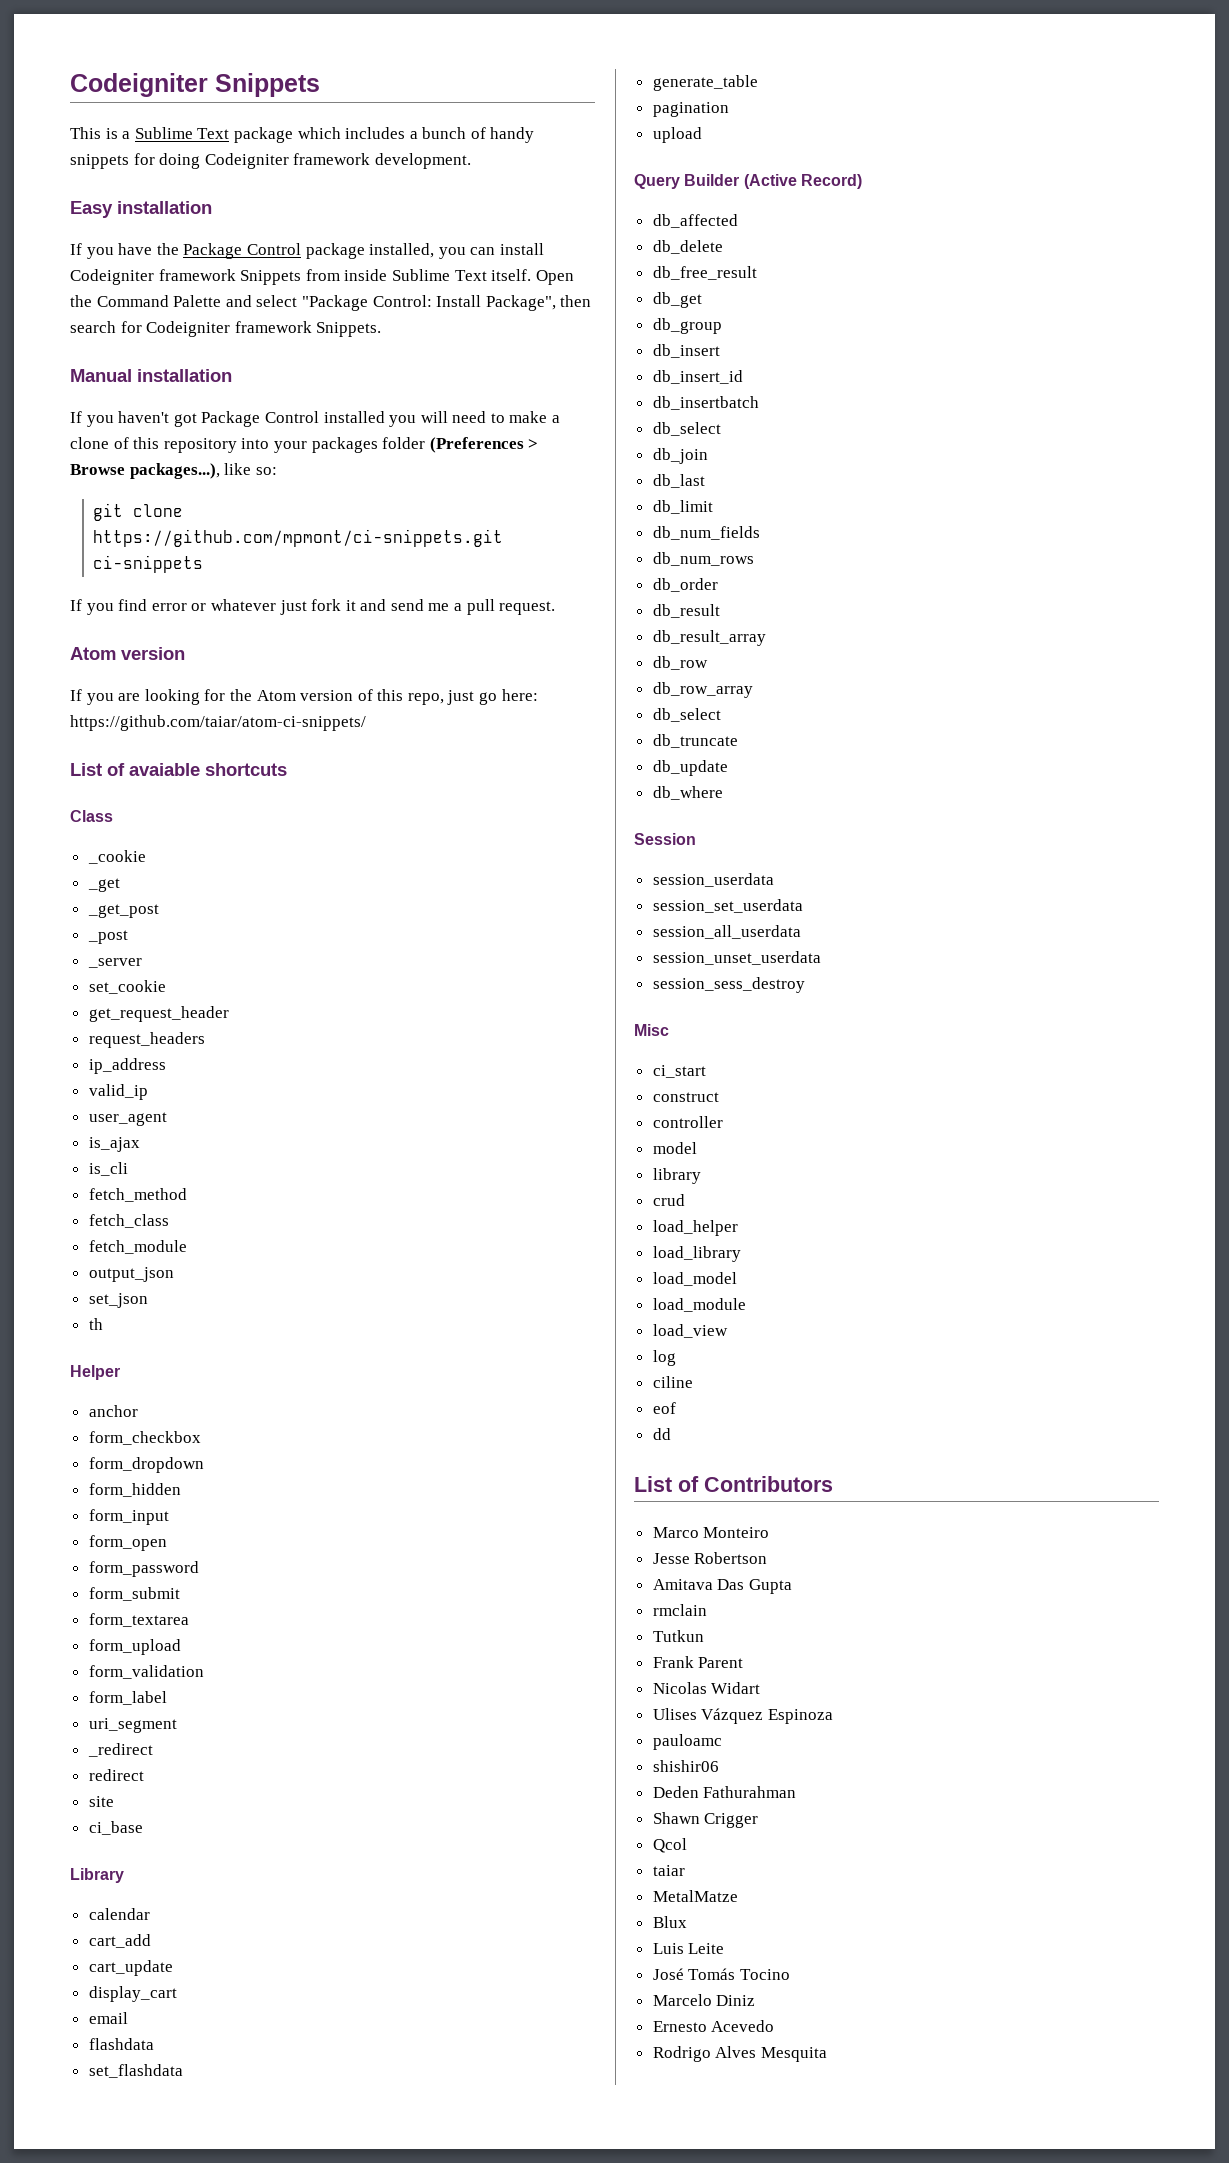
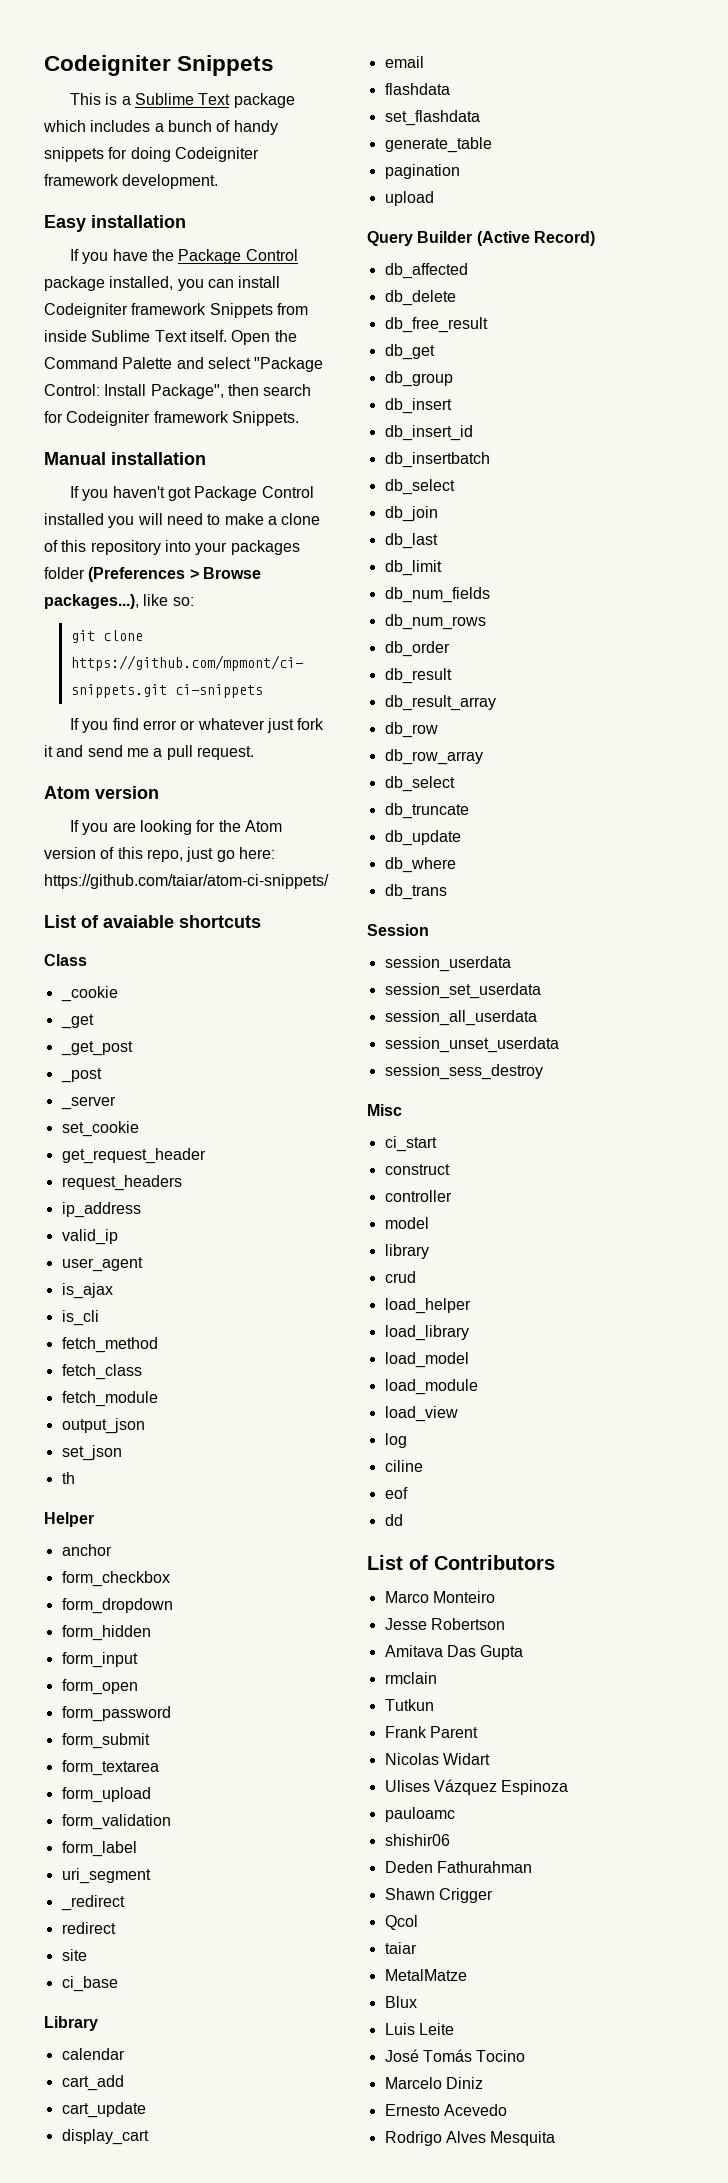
(723, 793) none -> [384,884,447,900] // db_trans

